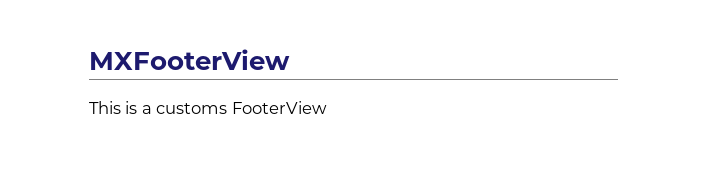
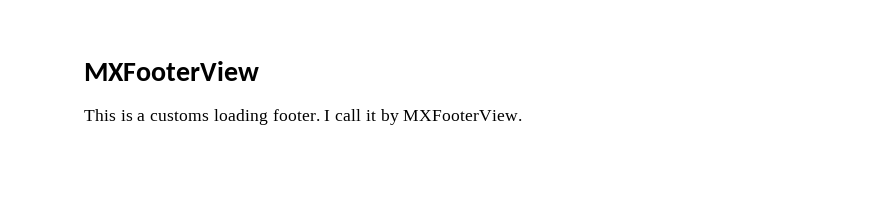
[231,101,327,114] FooterView -> [213,109,523,125] loading footer. I call it by MXFooterView.

